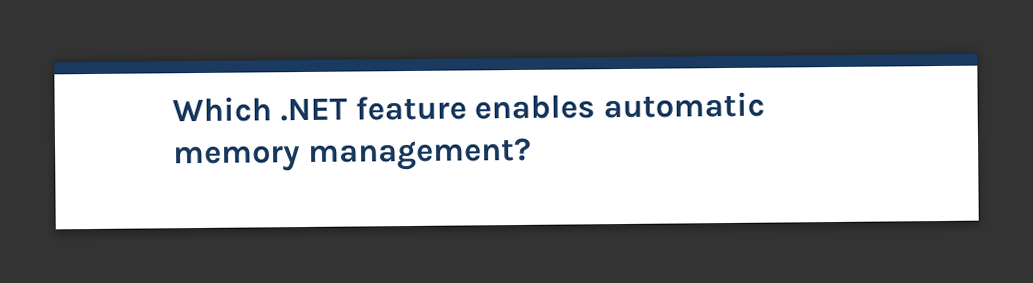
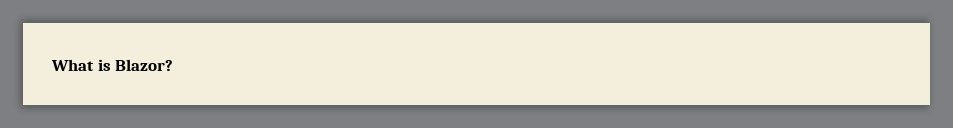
[172,91,766,123] [173,137,532,173] Which .NET feature enables automatic memory management? -> [51,59,174,71] What is Blazor?

